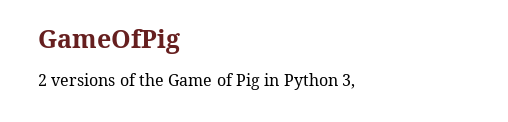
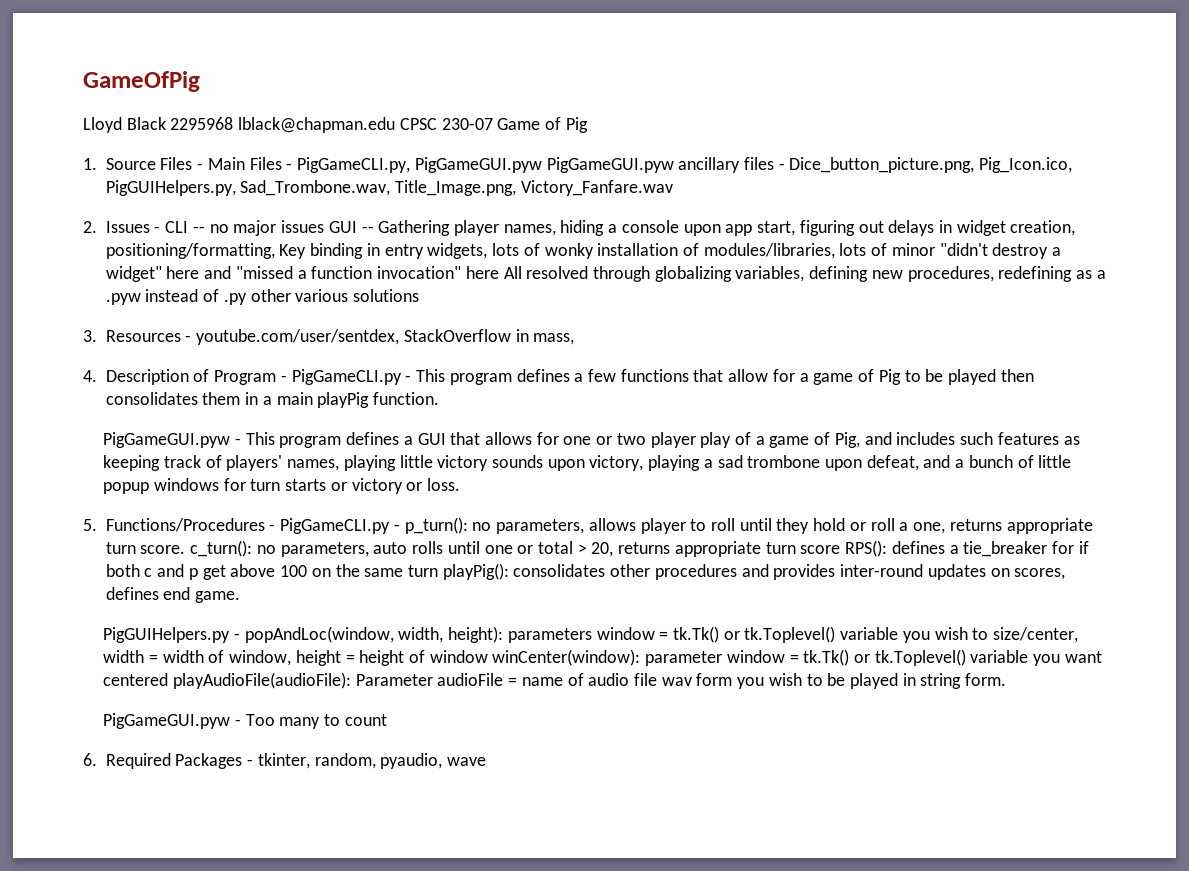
[38,73,355,90] 2 versions of the Game of Pig in Python 3, -> [83,117,588,133] [83,157,1073,173] [105,180,673,196] [83,220,1076,236] [105,243,1062,259] [105,266,1106,282] [105,289,420,305] [83,329,575,345] [83,369,1034,385] [105,392,440,408] [103,432,1080,448] [103,455,1072,471] [103,478,460,494] [83,517,1093,534] [105,540,1089,557] [105,563,1066,580] [105,587,241,603] [103,626,1079,643] [103,649,1102,666] [103,672,1007,689] [103,713,387,729] [83,753,487,769] Lloyd Black 2295968 lblack@chapman.edu CPSC 230-07 Game of Pig // 1. Source Files - Main Files - PigGameCLI.py, PigGameGUI.pyw PigGameGUI.pyw ancillary files - Dice_button_picture.png, Pig_Icon.ico, PigGUIHelpers.py, Sad_Trombone.wav, Title_Image.png, Victory_Fanfare.wav // 2. Issues - CLI -- no major issues GUI -- Gathering player names, hiding a console upon app start, figuring out delays in widget creation, positioning/formatting, Key binding in entry widgets, lots of wonky installation of modules/libraries, lots of minor "didn't destroy a widget" here and "missed a function invocation" here All resolved through globalizing variables, defining new procedures, redefining as a .pyw instead of .py other various solutions // 3. Resources - youtube.com/user/sentdex, StackOverflow in mass, // 4. Description of Program - PigGameCLI.py - This program defines a few functions that allow for a game of Pig to be played then consolidates them in a main playPig function. // PigGameGUI.pyw - This program defines a GUI that allows for one or two player play of a game of Pig, and includes such features as keeping track of players' names, playing little victory sounds upon victory, playing a sad trombone upon defeat, and a bunch of little popup windows for turn starts or victory or loss. // 5. Functions/Procedures - PigGameCLI.py - p_turn(): no parameters, allows player to roll until they hold or roll a one, returns appropriate turn score. c_turn(): no parameters, auto rolls until one or total > 20, returns appropriate turn score RPS(): defines a tie_breaker for if both c and p get above 100 on the same turn playPig(): consolidates other procedures and provides inter-round updates on scores, defines end game. // PigGUIHelpers.py - popAndLoc(window, width, height): parameters window = tk.Tk() or tk.Toplevel() variable you wish to size/center, width = width of window, height = height of window winCenter(window): parameter window = tk.Tk() or tk.Toplevel() variable you want centered playAudioFile(audioFile): Parameter audioFile = name of audio file wav form you wish to be played in string form. // PigGameGUI.pyw - Too many to count // 6. Required Packages - tkinter, random, pyaudio, wave

